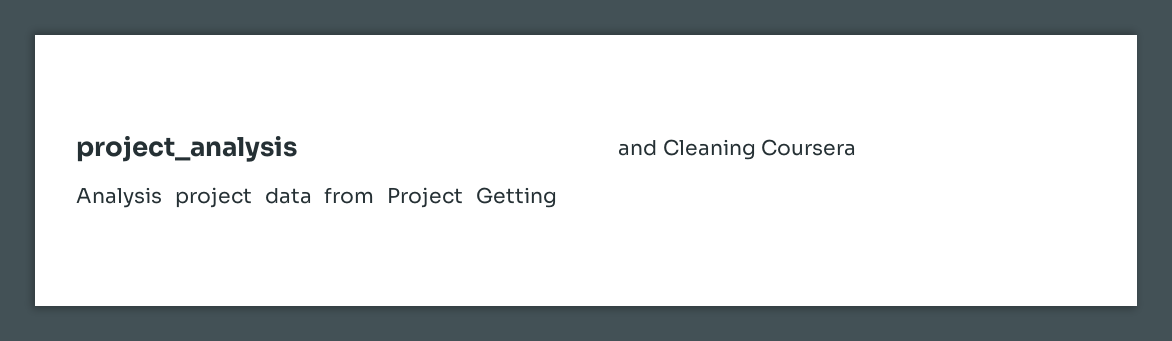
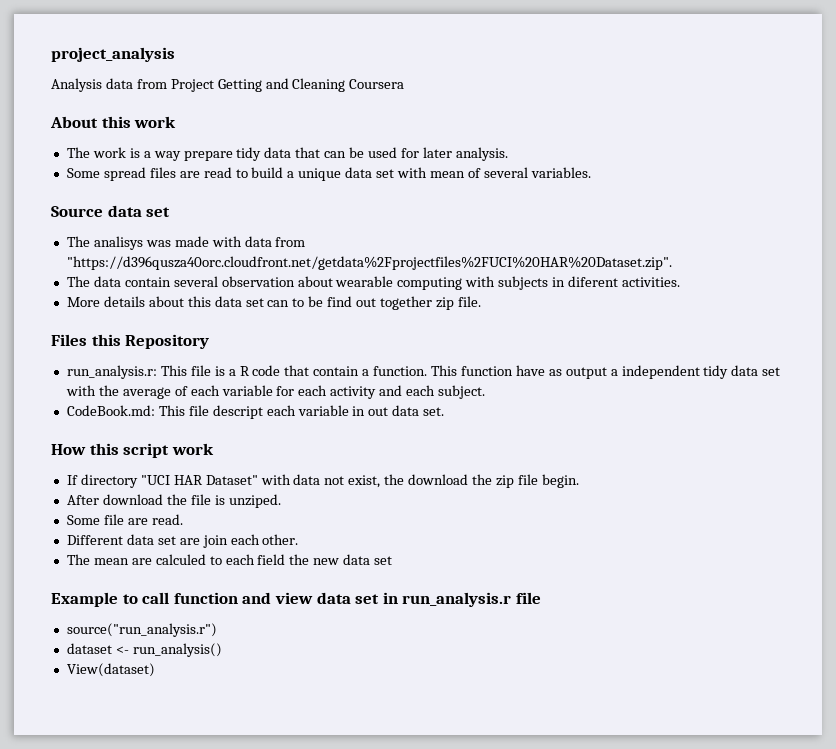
[174,187,252,208] project -> (102, 85) none
(857, 147) none -> [50,116,177,128] [66,147,508,161] [66,167,591,181] [51,205,171,217] [66,236,306,250] [66,256,672,270] [66,276,680,290] [66,296,481,310] [51,334,210,349] [66,365,781,379] [65,385,486,399] [66,405,445,419] [51,443,214,458] [66,474,579,488] [66,494,281,508] [66,514,183,525] [66,534,299,548] [66,554,393,565] [51,592,541,607] [66,623,217,637] [66,643,222,657] [66,663,155,677] // About this work // The work is a way prepare tidy data that can be used for later analysis. // Some spread files are read to build a unique data set with mean of several variables. // Source data set // The analisys was made with data from "https://d396qusza40orc.cloudfront.net/getdata%2Fprojectfiles%2FUCI%20HAR%20Dataset.zip". // The data contain several observation about wearable computing with subjects in diferent activities. // More details about this data set can to be find out together zip file. // Files this Repository // run_analysis.r: This file is a R code that contain a function. This function have as output a independent tidy data set with the average of each variable for each activity and each subject. // CodeBook.md: This file descript each variable in out data set. // How this script work // If directory "UCI HAR Dataset" with data not exist, the download the zip file begin. // After download the file is unziped. // Some file are read. // Different data set are join each other. // The mean are calculed to each field the new data set // Example to call function and view data set in run_analysis.r file // source("run_analysis.r") // dataset <- run_analysis() // View(dataset)

